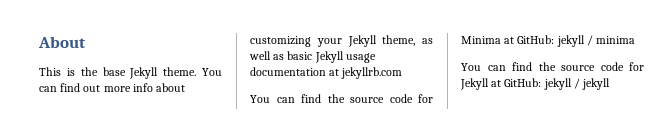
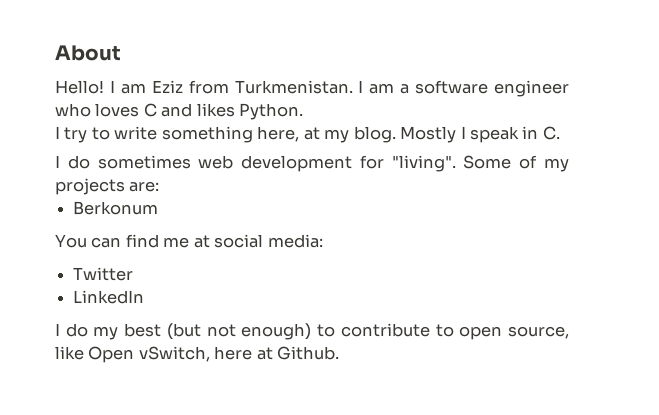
[39,67,222,79] [39,83,186,92] [250,35,433,47] [249,51,376,63] [250,67,403,79] [250,94,433,103] [461,35,636,47] [461,62,644,71] [460,78,611,90] This is the base Jekyll theme. You can find out more info about customizing your Jekyll theme, as well as basic Jekyll usage documentation at jekyllrb.com // You can find the source code for Minima at GitHub: jekyll / minima // You can find the source code for Jekyll at GitHub: jekyll / jekyll -> [55,80,569,97] [55,103,304,120] [55,126,560,143] [55,155,569,172] [55,178,160,195] [73,201,159,215] [55,234,323,248] [73,267,134,281] [73,290,145,304] [55,323,570,340] [55,346,340,363] Hello! I am Eziz from Turkmenistan. I am a software engineer who loves C and likes Python. // I try to write something here, at my blog. Mostly I speak in C. // I do sometimes web development for "living". Some of my projects are: // Berkonum // You can find me at social media: // Twitter // LinkedIn // I do my best (but not enough) to contribute to open source, like Open vSwitch, here at Github.

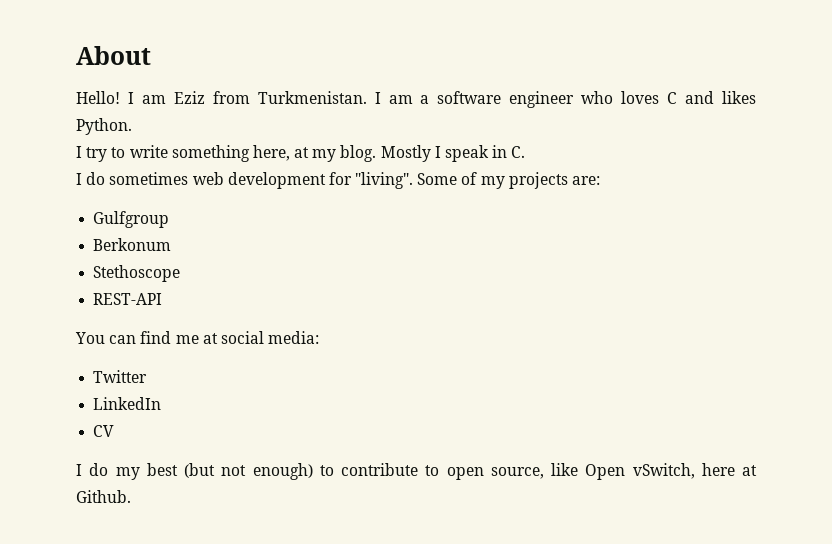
(160, 186) none -> [93,211,170,228] // Gulfgroup
(159, 208) none -> [93,265,181,282] [93,293,163,305] // Stethoscope // REST-API
(145, 297) none -> [93,425,115,437] // CV

